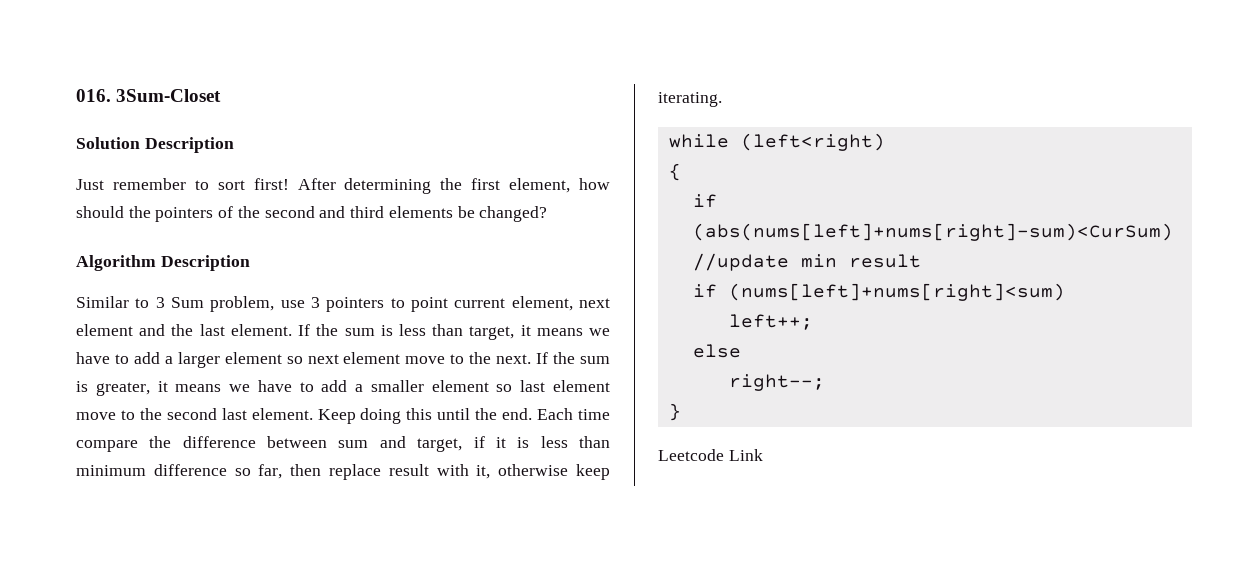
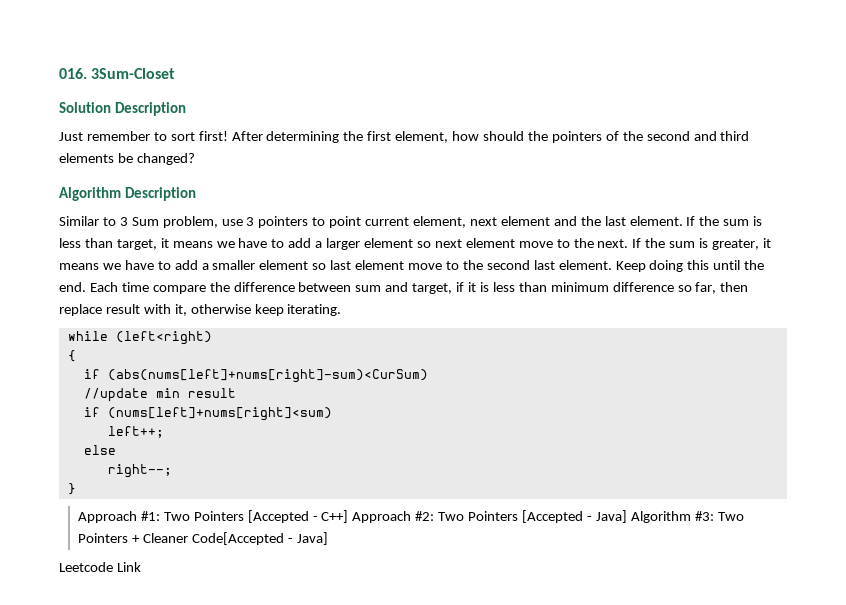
(681, 412) none -> [77,510,744,523] [77,532,328,545] // Approach #1: Two Pointers [Accepted - C++] Approach #2: Two Pointers [Accepted - Java] Algorithm #3: Two Pointers + Cleaner Code[Accepted - Java]

